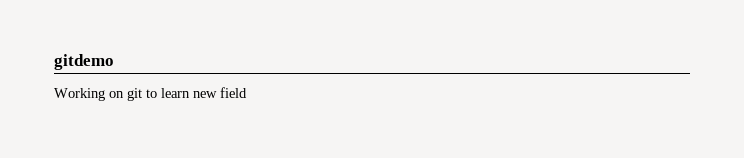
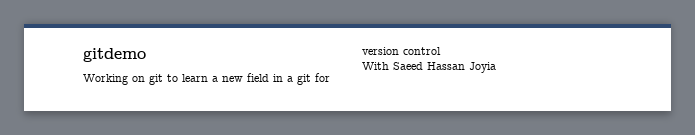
(190, 93) none -> [212,76,218,82] a
(247, 92) none -> [273,73,330,85] [362,47,441,55] [362,62,496,73] in a git for version control // With Saeed Hassan Joyia

